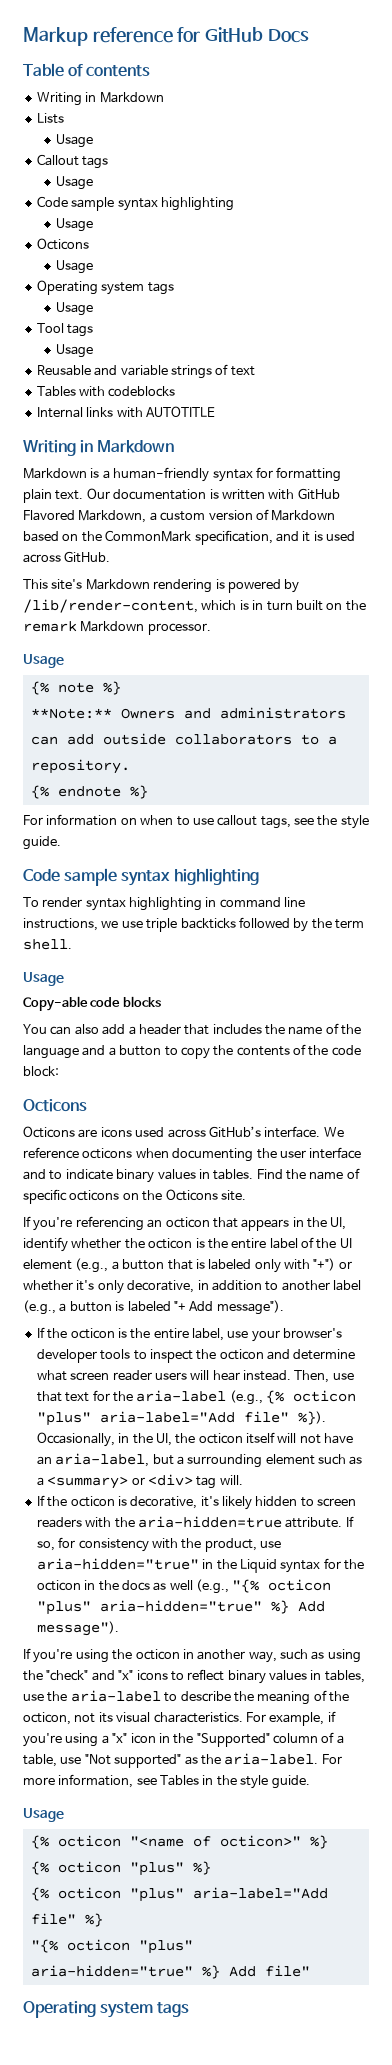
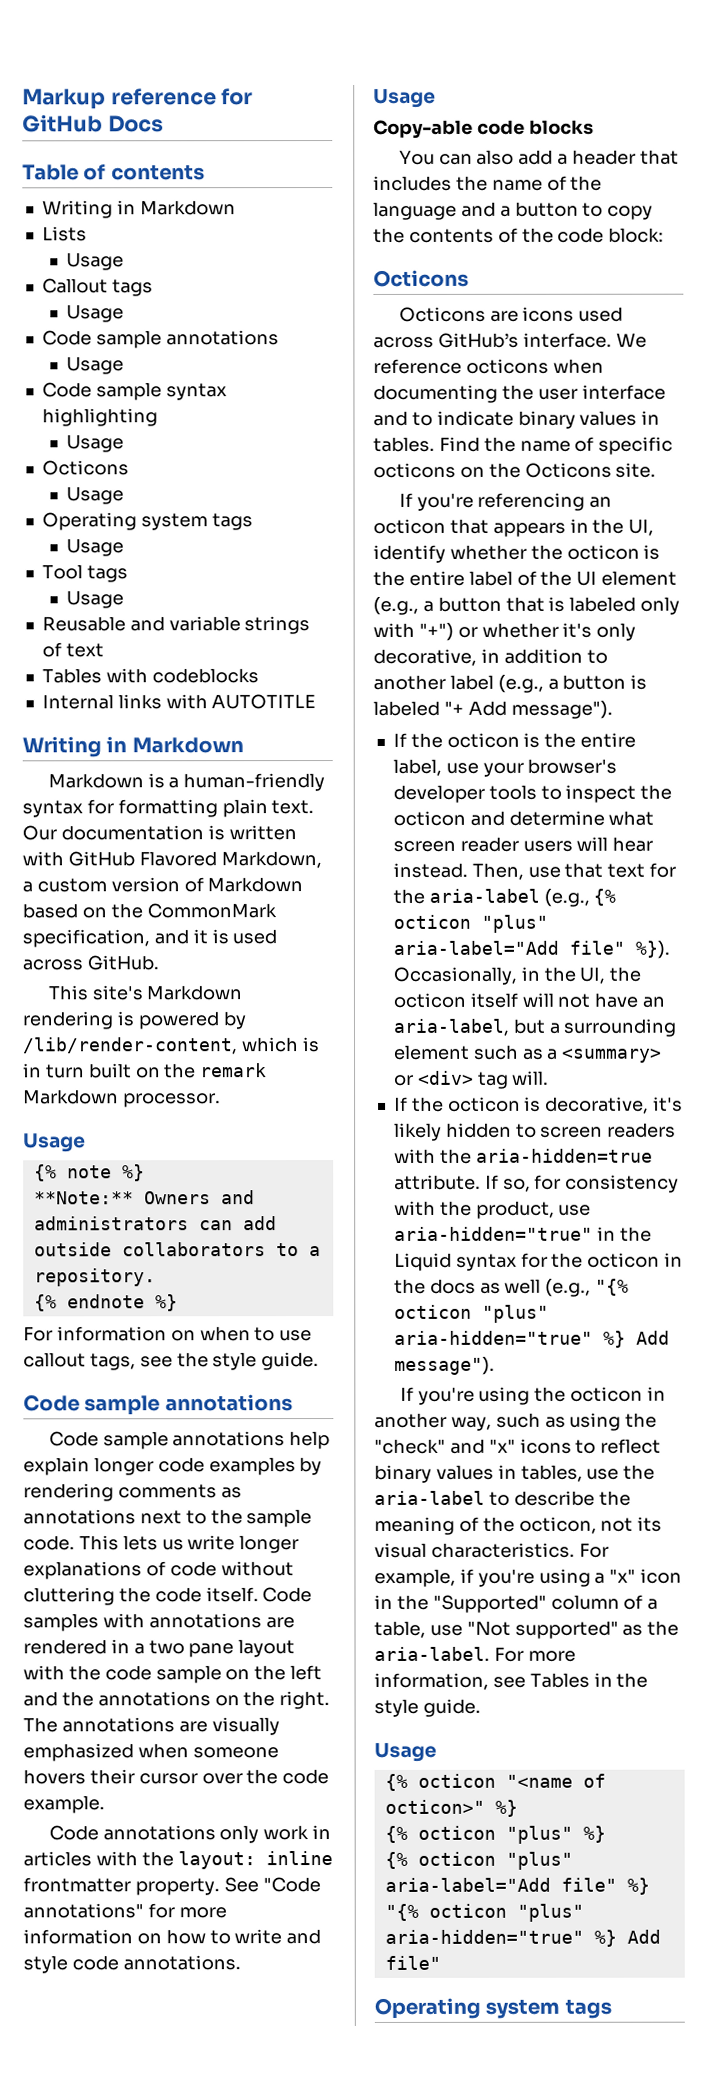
(94, 183) none -> [41,330,279,349] [65,356,124,375] // Code sample annotations // Usage
[121,868,259,886] [23,897,306,911] [23,917,364,932] [23,939,72,950] syntax highlighting // To render syntax highlighting in command line instructions, we use triple backticks followed by the term shell. -> [164,1394,293,1412] [48,1431,331,1450] [23,1457,323,1476] [23,1483,242,1502] [23,1509,313,1528] [23,1535,300,1554] [23,1561,294,1580] [23,1587,313,1606] [23,1613,295,1632] [23,1639,296,1658] [23,1665,323,1684] [23,1691,331,1710] [23,1717,280,1736] [23,1743,279,1762] [23,1769,330,1785] [23,1795,105,1814] [48,1825,332,1844] [23,1851,333,1870] [23,1877,321,1896] [23,1903,227,1919] [23,1929,322,1945] [23,1955,241,1974] annotations // Code sample annotations help explain longer code examples by rendering comments as annotations next to the sample code. This lets us write longer explanations of code without cluttering the code itself. Code samples with annotations are rendered in a two pane layout with the code sample on the left and the annotations on the right. The annotations are visually emphasized when someone hovers their cursor over the code example. // Code annotations only work in articles with the layout: inline frontmatter property. See "Code annotations" for more information on how to write and style code annotations.

